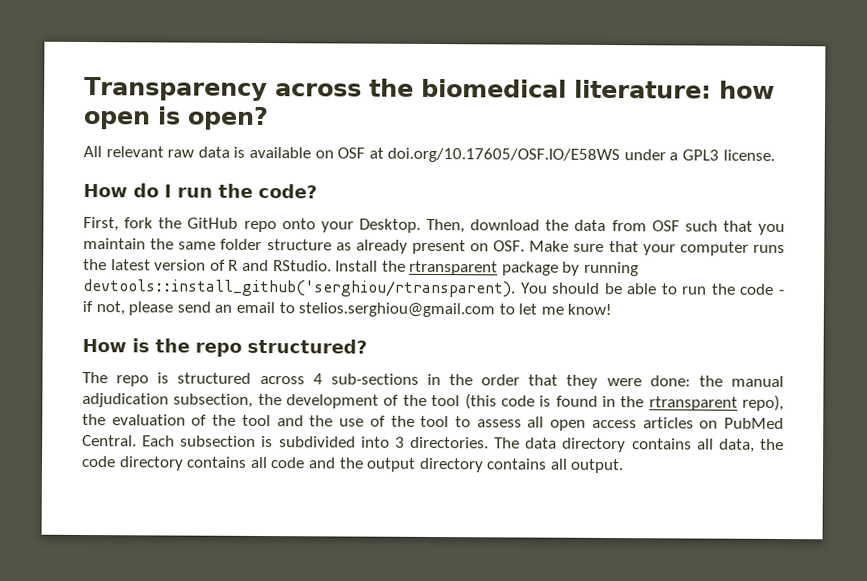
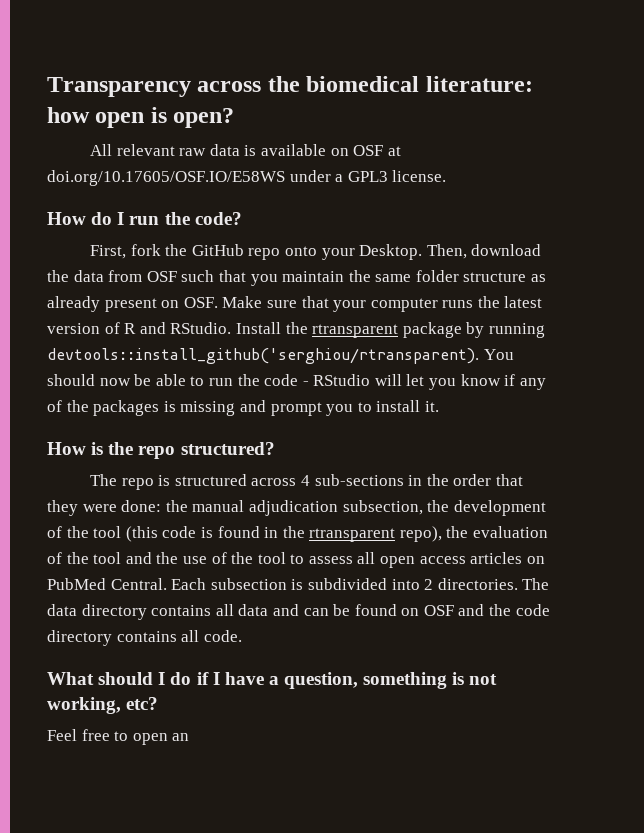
(601, 288) none -> [99,378,131,386] now
[82,300,613,318] if not, please send an email to stelios.serghiou@gmail.com to let me know! -> [313,374,546,390] [47,400,439,416] RStudio will let you know if any of the packages is missing and prompt you to install it.
[394,436,405,448] 3 -> [424,579,434,590] 2
[718,438,755,453] data, -> [238,604,485,616] data and can be found on OSF and
[270,457,625,474] code and the output directory contains all output. -> [203,630,242,642] [47,672,498,689] [47,697,159,714] [47,729,190,745] code. // What should I do if I have a question, something is not working, etc? // Feel free to open an

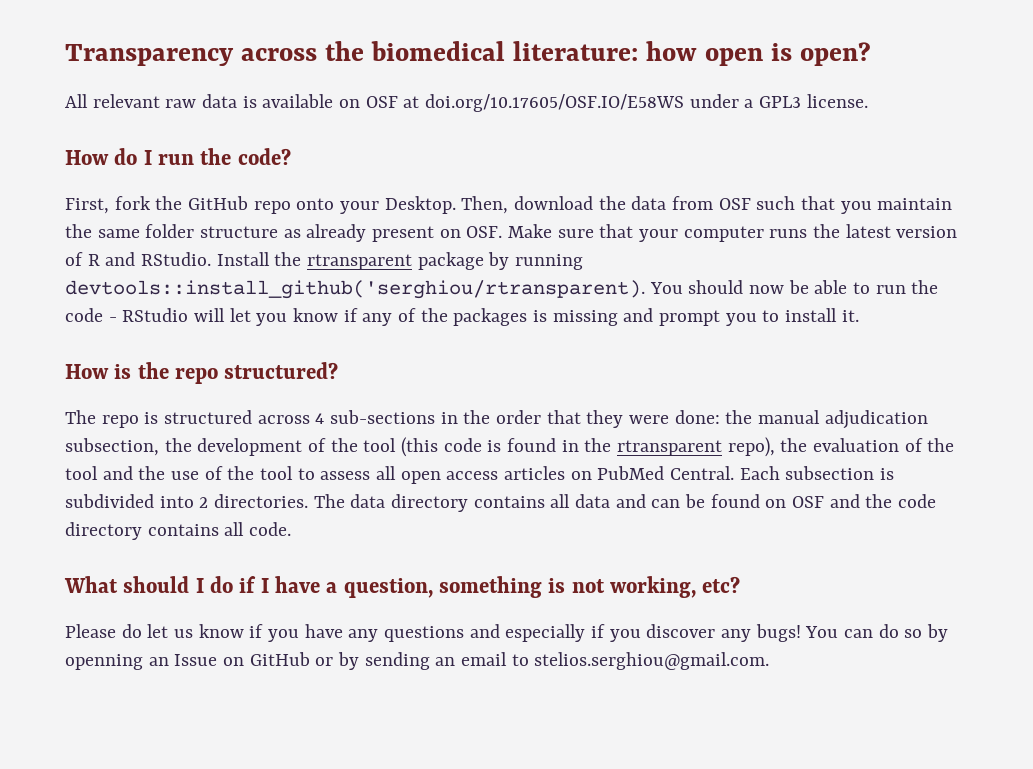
[47,729,190,745] Feel free to open an -> [65,624,949,642] [65,652,770,670] Please do let us know if you have any questions and especially if you discover any bugs! You can do so by openning an Issue on GitHub or by sending an email to stelios.serghiou@gmail.com.

